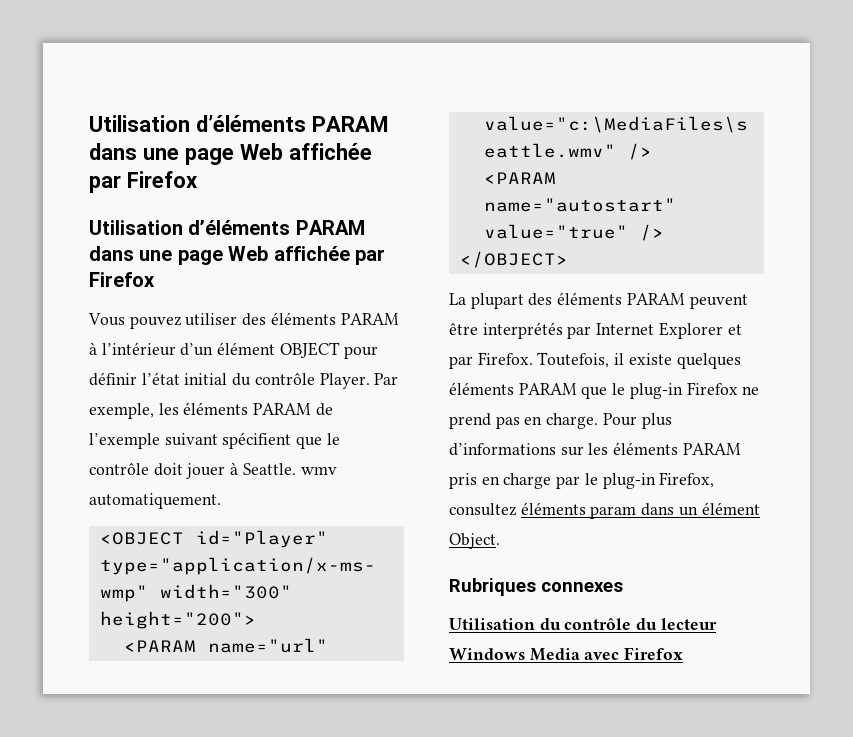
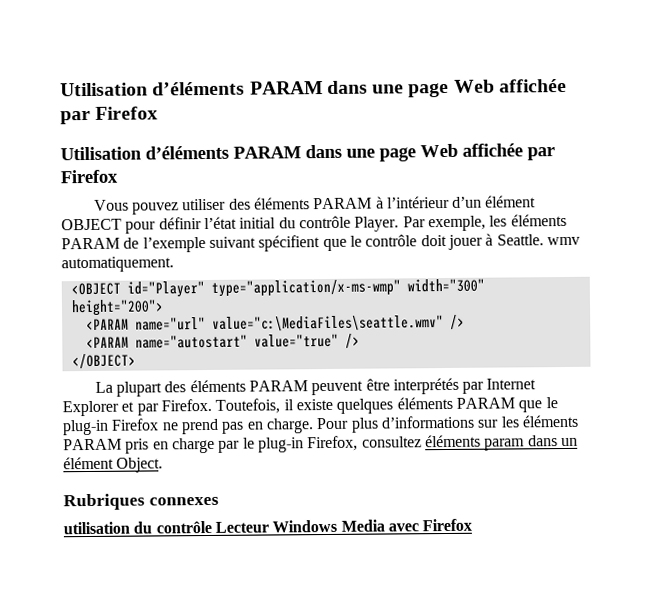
[449,618,717,630] Utilisation du contrôle du lecteur -> [63,520,269,535] utilisation du contrôle Lecteur

